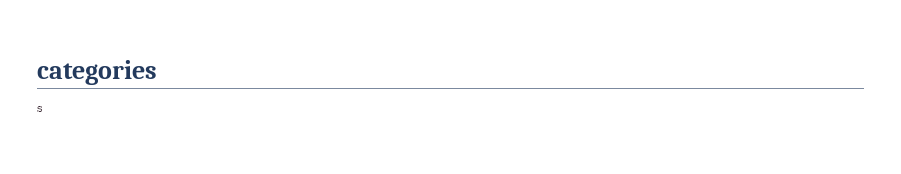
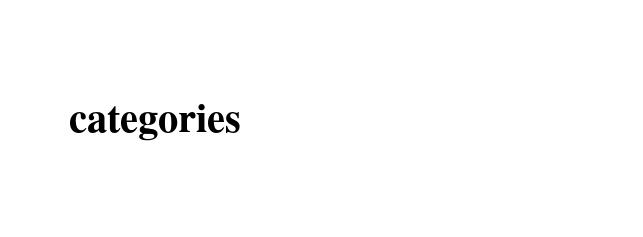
[37,106,43,112] // s -> (241, 122) none

